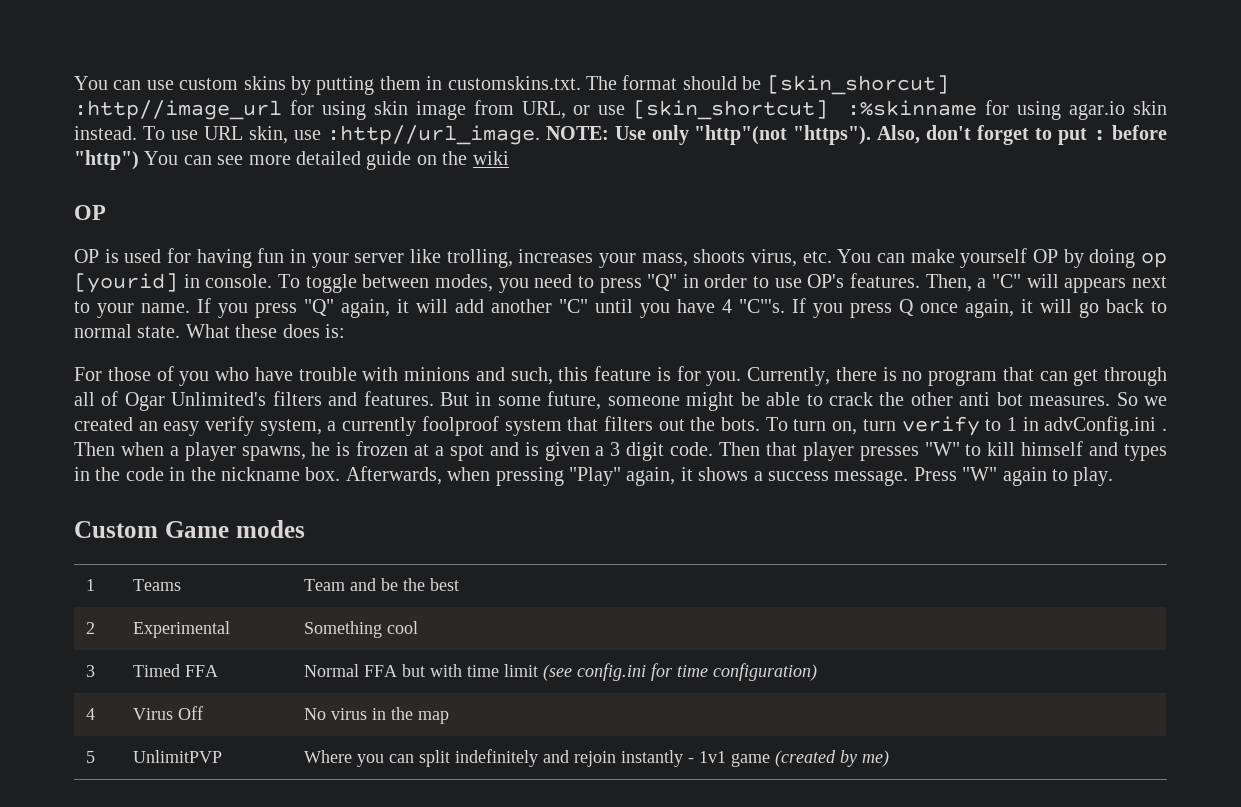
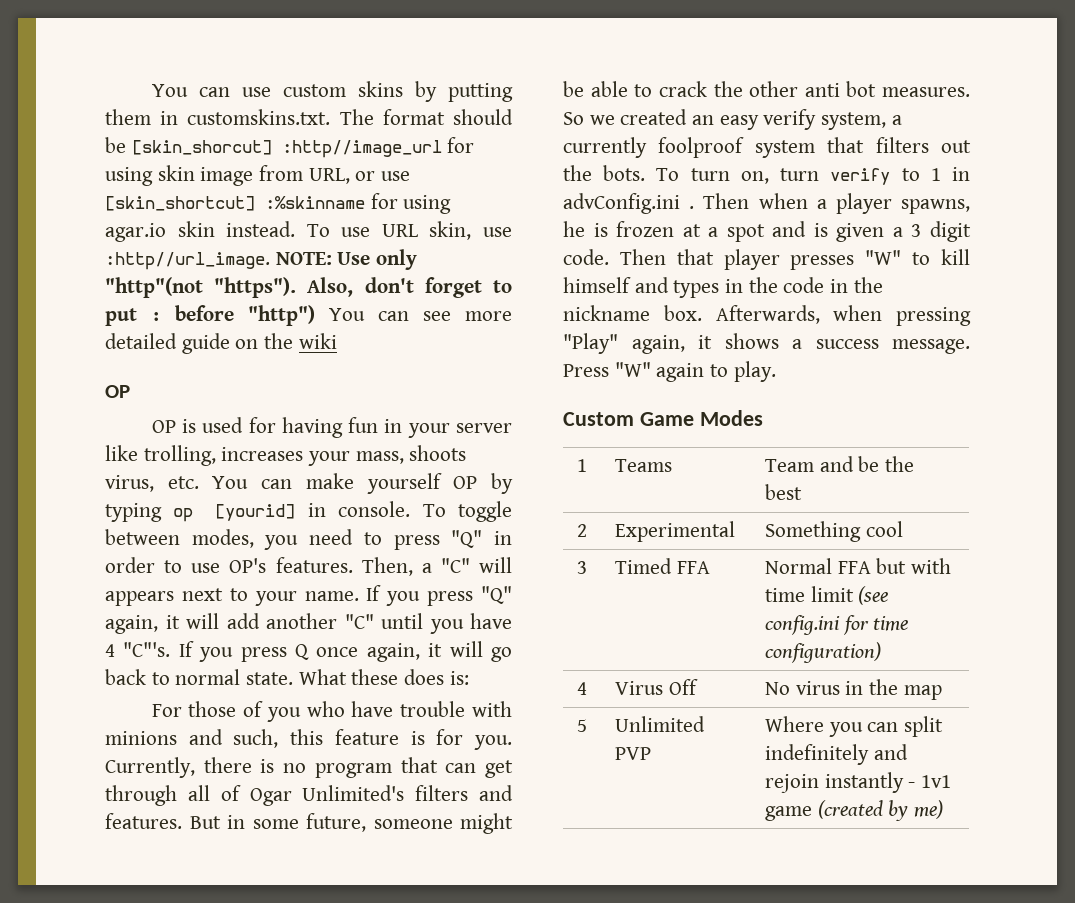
[1089,249,1136,268] doing -> [105,503,162,522] typing
[235,520,305,538] modes -> [699,410,763,426] Modes
[133,750,223,763] UnlimitPVP -> [614,716,705,732] [614,747,651,760] Unlimited PVP

